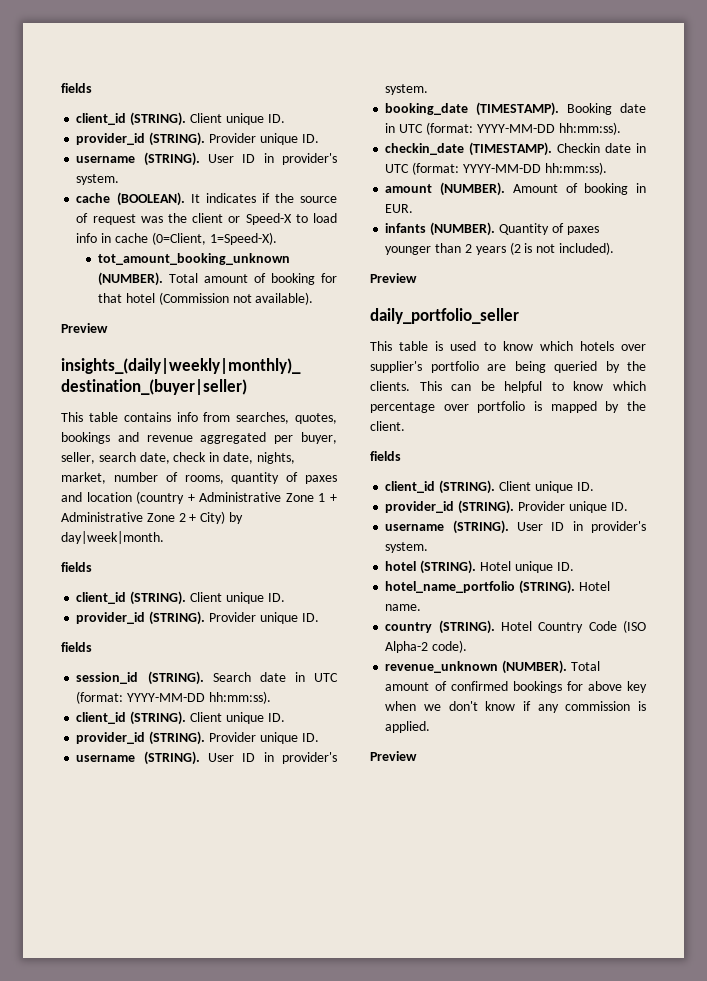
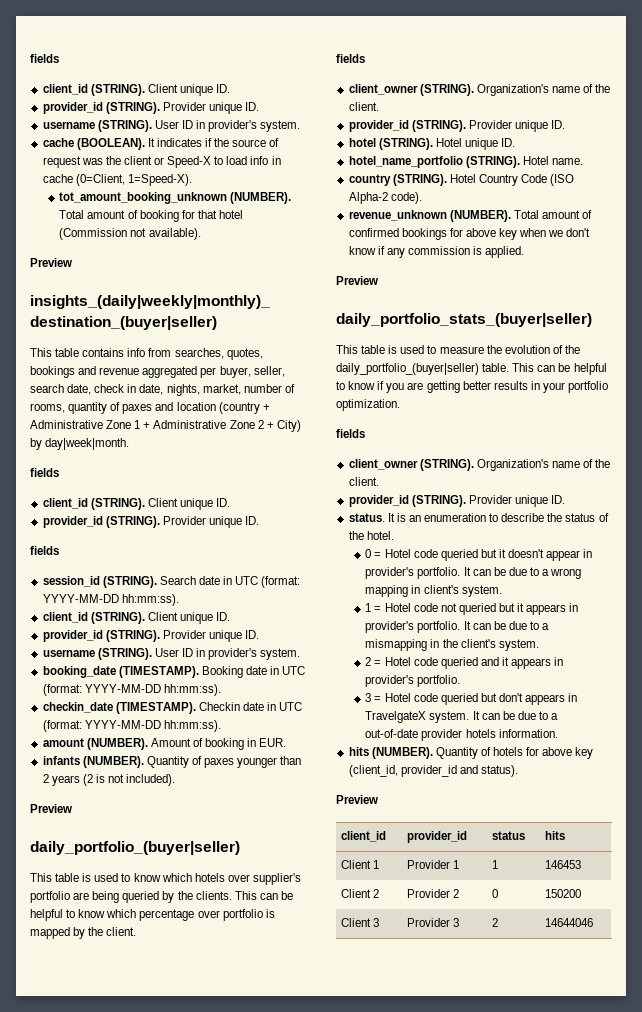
[370,308,519,324] daily_portfolio_seller -> [30,841,240,855] daily_portfolio_(buyer|seller)
[385,480,594,494] [385,500,628,514] [385,520,646,534] [385,542,429,553] client_id (STRING). Client unique ID. // provider_id (STRING). Provider unique ID. // username (STRING). User ID in provider's system. -> [348,84,611,96] [348,102,379,111] [348,120,566,132] client_owner (STRING). Organization's name of the client. // provider_id (STRING). Provider unique ID.
(417, 756) none -> [336,313,592,327] [336,345,580,354] [336,363,607,375] [336,381,609,393] [336,399,400,411] [336,429,365,438] [348,459,611,471] [348,477,379,486] [348,495,566,507] [348,513,609,522] [348,531,394,540] [365,549,593,561] [365,567,582,579] [365,585,502,597] [365,603,579,615] [365,621,550,633] [365,639,539,651] [365,657,564,669] [365,675,461,687] [365,693,578,705] [365,711,559,723] [365,729,558,741] [348,747,594,759] [348,765,518,777] [336,795,378,804] [340,831,386,842] [406,831,467,843] [491,831,525,840] [544,831,565,840] [340,860,380,869] [406,860,460,869] [491,860,498,869] [544,860,581,869] [340,889,380,898] [406,889,460,898] [491,889,498,898] [544,889,581,898] [340,918,380,927] [406,918,460,927] [491,918,498,927] [544,918,593,927] // daily_portfolio_stats_(buyer|seller) // This table is used to measure the evolution of the daily_portfolio_(buyer|seller) table. This can be helpful to know if you are getting better results in your portfolio optimization. // fields // client_owner (STRING). Organization's name of the client. // provider_id (STRING). Provider unique ID. // status. It is an enumeration to describe the status of the hotel. // 0 = Hotel code queried but it doesn't appear in provider's portfolio. It can be due to a wrong mapping in client's system. // 1 = Hotel code not queried but it appears in provider's portfolio. It can be due to a mismapping in the client's system. // 2 = Hotel code queried and it appears in provider's portfolio. // 3 = Hotel code queried but don't appears in TravelgateX system. It can be due to a out-of-date provider hotels information. // hits (NUMBER). Quantity of hotels for above key (client_id, provider_id and status). // Preview // client_id | provider_id | status | hits // Client 1 | Provider 1 | 1 | 146453 // Client 2 | Provider 2 | 0 | 150200 // Client 3 | Provider 3 | 2 | 14644046

